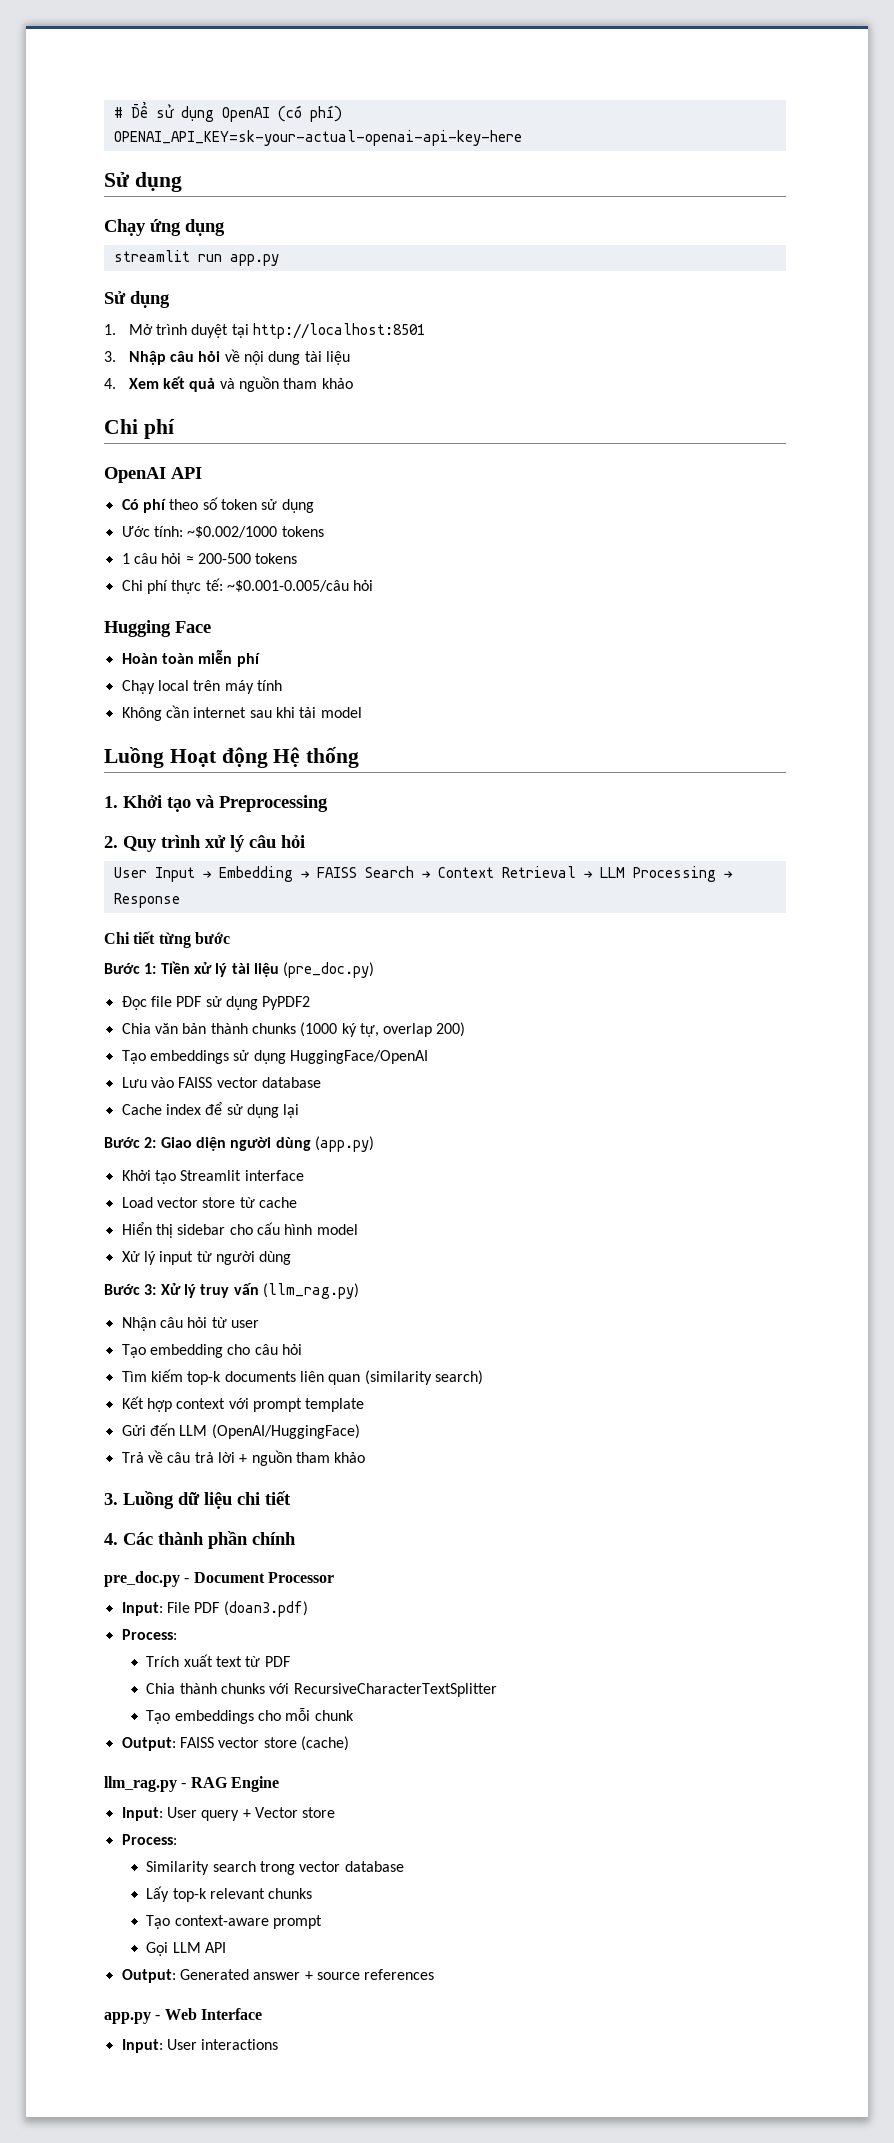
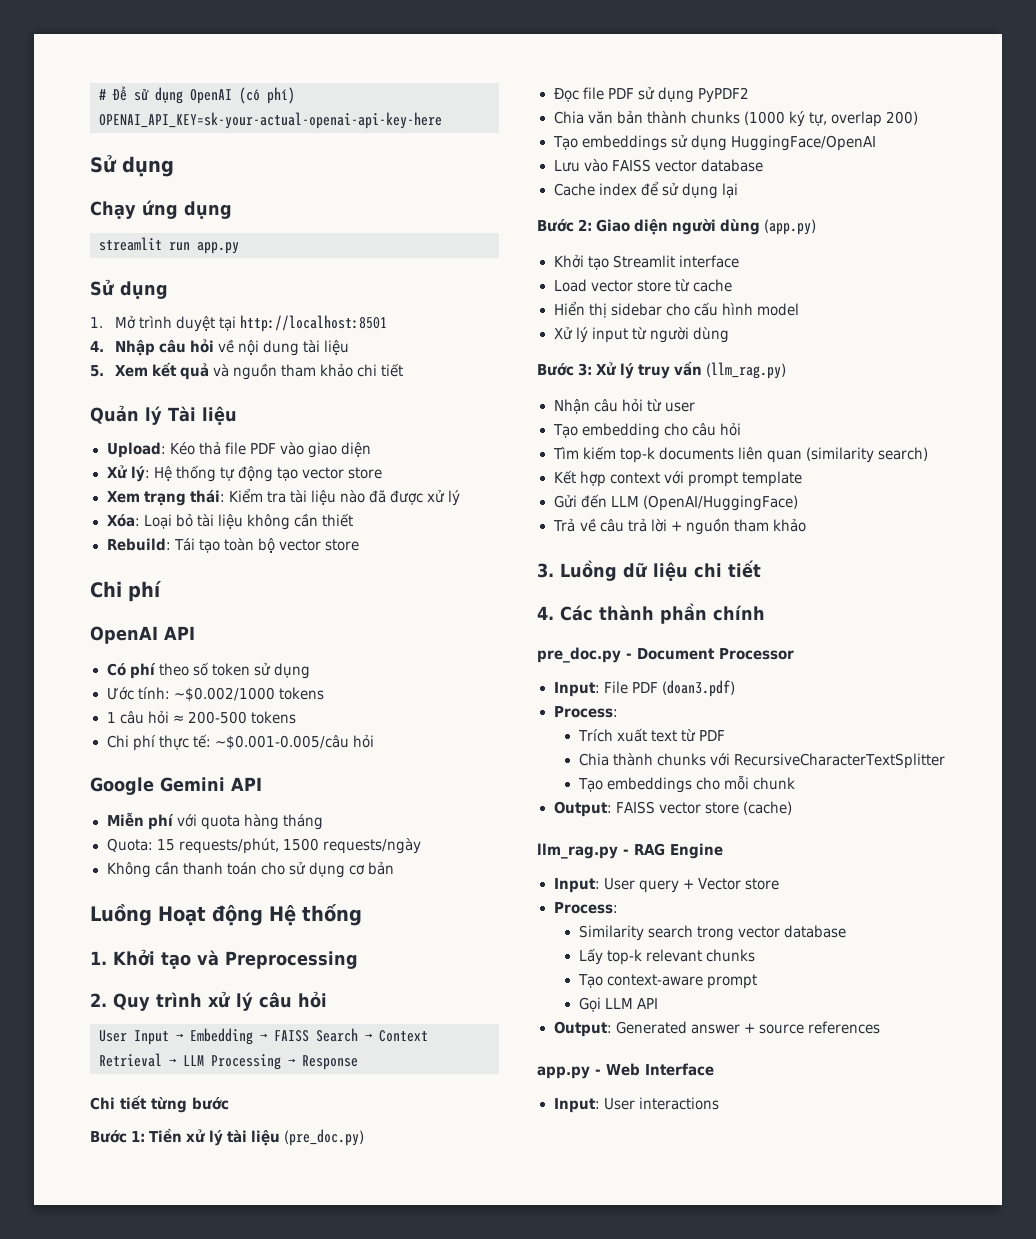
[104,351,116,362] 3. -> [90,341,104,352] 4.
[104,378,116,389] 4. -> [90,365,104,377] 5.
(353, 383) none -> [357,363,404,377] [90,405,237,425] [106,441,371,458] [106,465,382,482] [106,488,461,506] [106,513,353,530] [106,538,359,553] chi tiết // Quản lý Tài liệu // Upload: Kéo thả file PDF vào giao diện // Xử lý: Hệ thống tự động tạo vector store // Xem trạng thái: Kiểm tra tài liệu nào đã được xử lý // Xóa: Loại bỏ tài liệu không cần thiết // Rebuild: Tái tạo toàn bộ vector store
[104,620,211,637] [121,650,260,667] [121,680,282,694] [121,705,362,721] Hugging Face // Hoàn toàn miễn phí // Chạy local trên máy tính // Không cần internet sau khi tải model -> [90,777,262,795] [106,812,323,830] [106,838,421,854] [106,861,394,878] Google Gemini API // Miễn phí với quota hàng tháng // Quota: 15 requests/phút, 1500 requests/ngày // Không cần thanh toán cho sử dụng cơ bản

